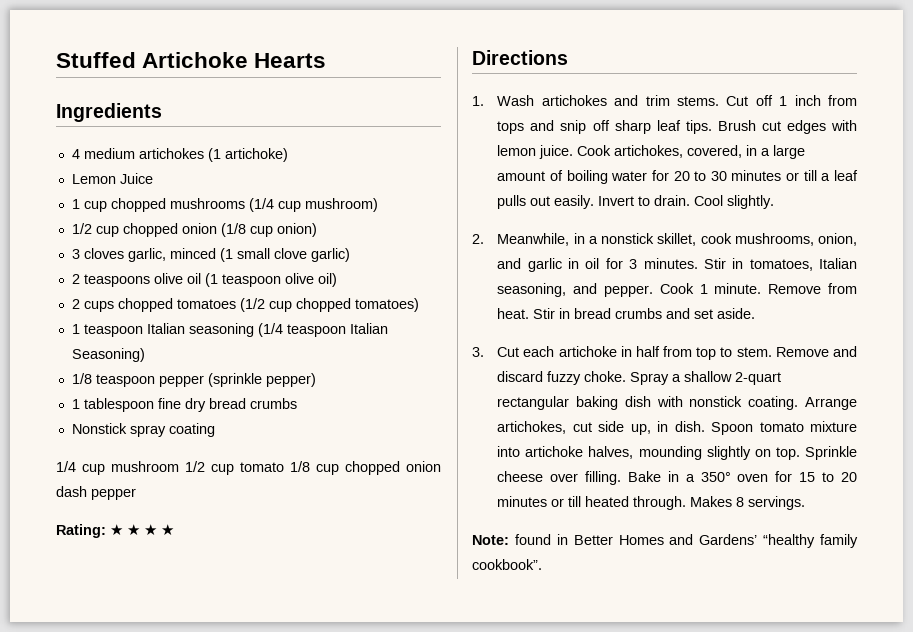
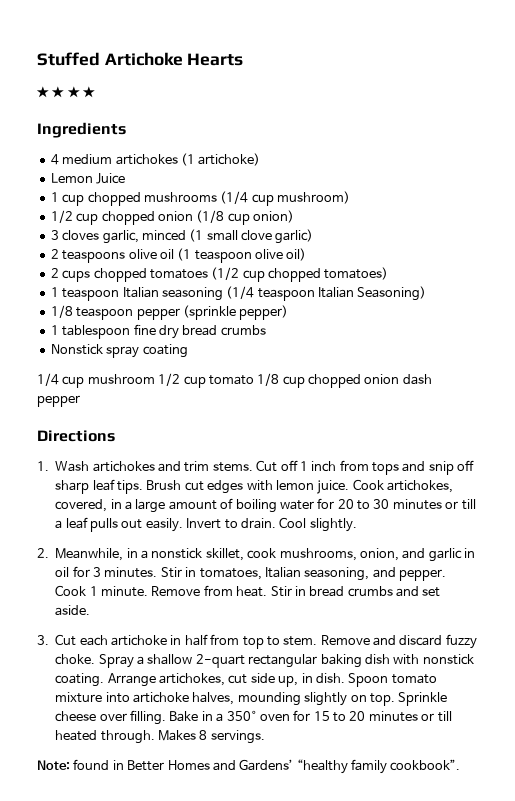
(327, 60) none -> [36,86,96,98] // ★ ★ ★ ★
[56,524,174,538] // Rating: ★ ★ ★ ★ -> (80, 401) none

